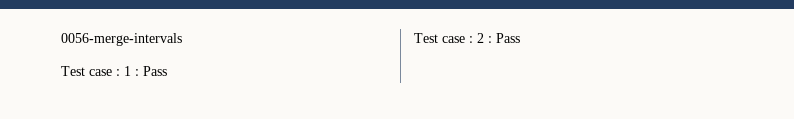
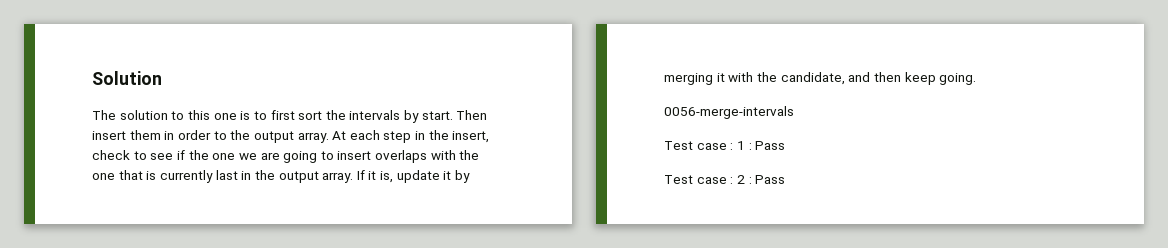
(61, 39) none -> [92,71,162,85] [92,110,488,123] [92,130,490,143] [92,150,480,163] [92,170,471,183] [664,72,977,85] Solution // The solution to this one is to first sort the intervals by start. Then insert them in order to the output array. At each step in the insert, check to see if the one we are going to insert overlaps with the one that is currently last in the output array. If it is, update it by merging it with the candidate, and then keep going. //

